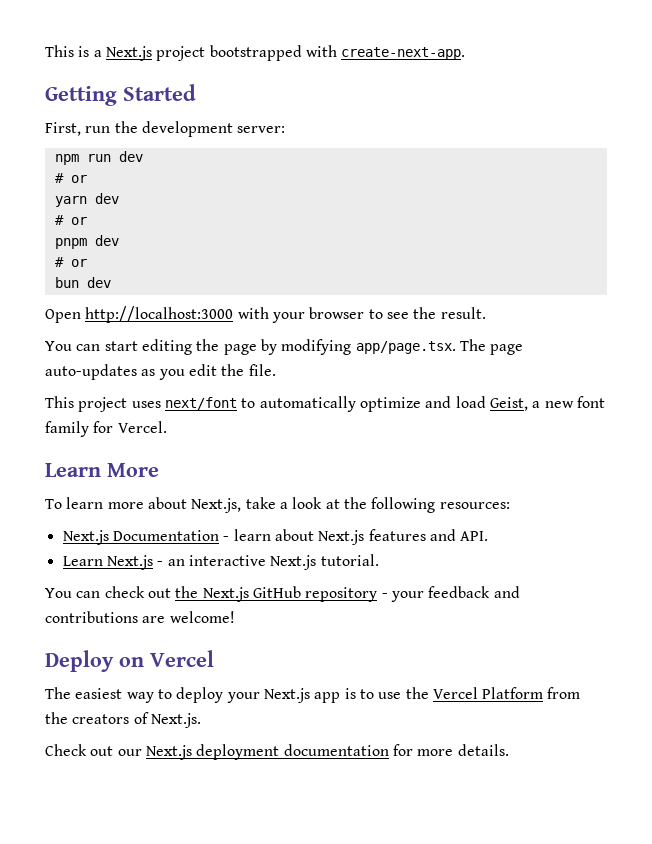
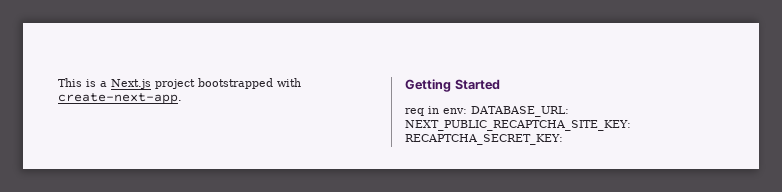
[45,121,286,137] [54,151,143,165] [54,173,87,183] [54,193,119,207] [54,215,87,225] [54,235,119,249] [54,257,87,267] [54,277,111,288] [45,306,486,323] [45,339,524,355] [45,364,276,380] [45,396,605,412] [45,421,167,437] [45,463,159,477] [45,497,510,513] [62,529,489,545] [62,554,379,570] [45,586,520,602] [45,611,235,623] [45,650,214,672] [45,687,581,703] [45,712,201,728] [45,744,509,760] First, run the development server: // npm run dev // # or // yarn dev // # or // pnpm dev // # or // bun dev // Open http://localhost:3000 with your browser to see the result. // You can start editing the page by modifying app/page.tsx. The page auto-updates as you edit the file. // This project uses next/font to automatically optimize and load Geist, a new font family for Vercel. // Learn More // To learn more about Next.js, take a look at the following resources: // Next.js Documentation - learn about Next.js features and API. // Learn Next.js - an interactive Next.js tutorial. // You can check out the Next.js GitHub repository - your feedback and contributions are welcome! // Deploy on Vercel // The easiest way to deploy your Next.js app is to use the Vercel Platform from the creators of Next.js. // Check out our Next.js deployment documentation for more details. -> [405,106,569,117] [405,120,631,131] [405,134,563,145] req in env: DATABASE_URL: NEXT_PUBLIC_RECAPTCHA_SITE_KEY: RECAPTCHA_SECRET_KEY:

